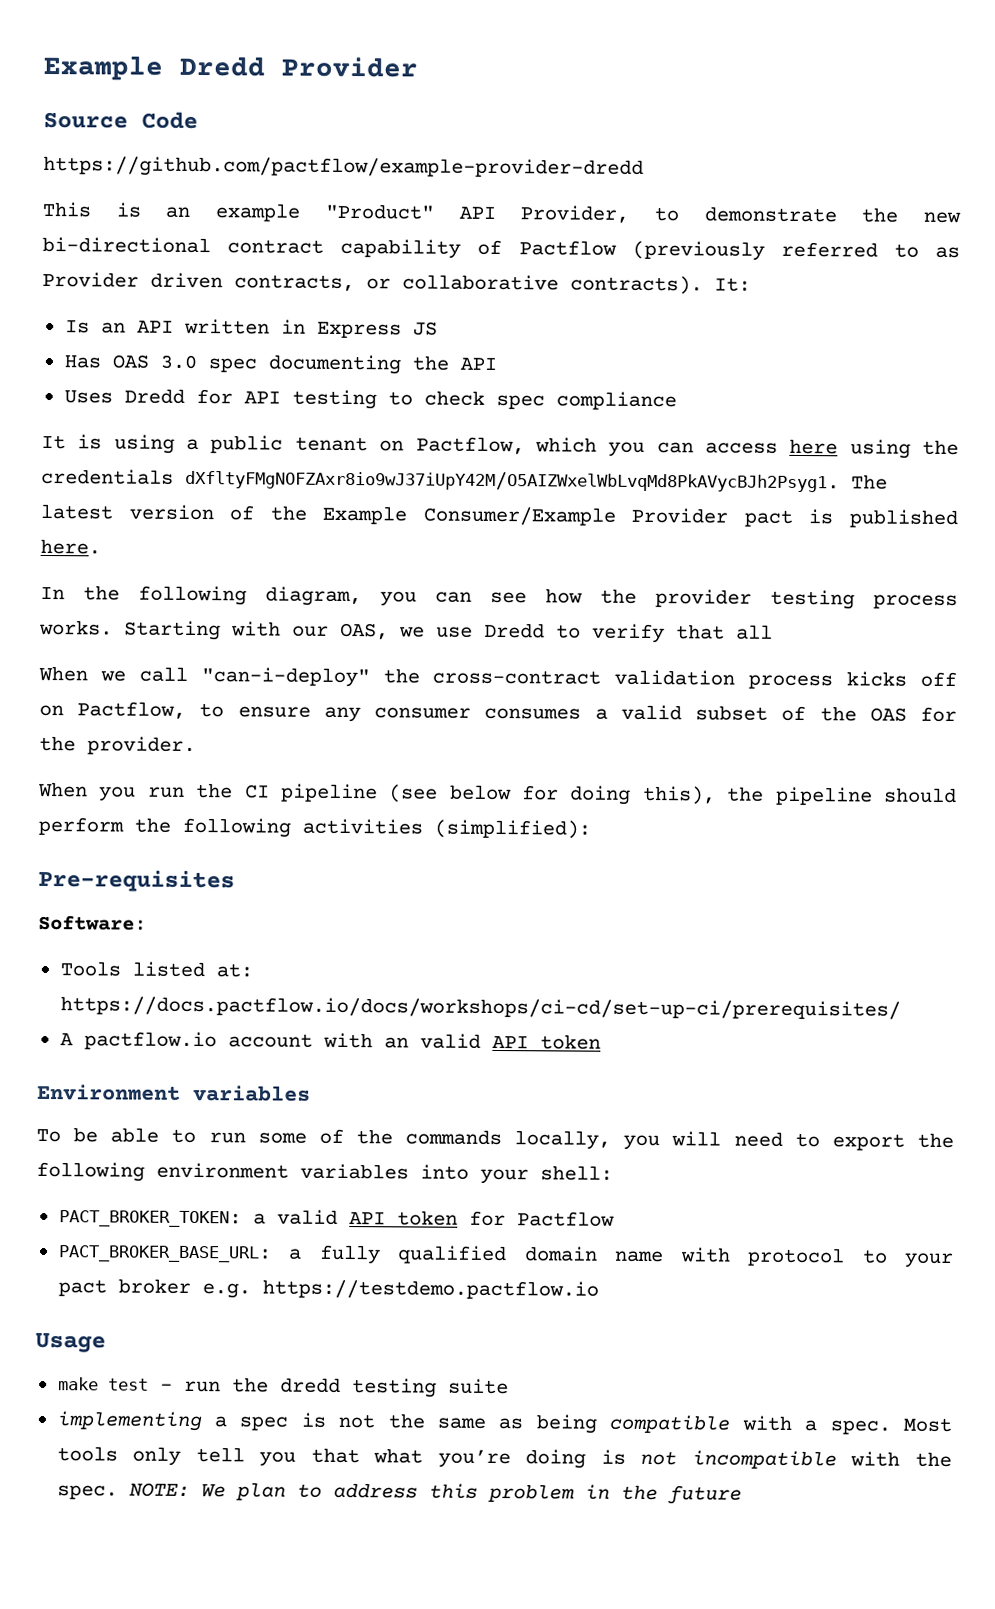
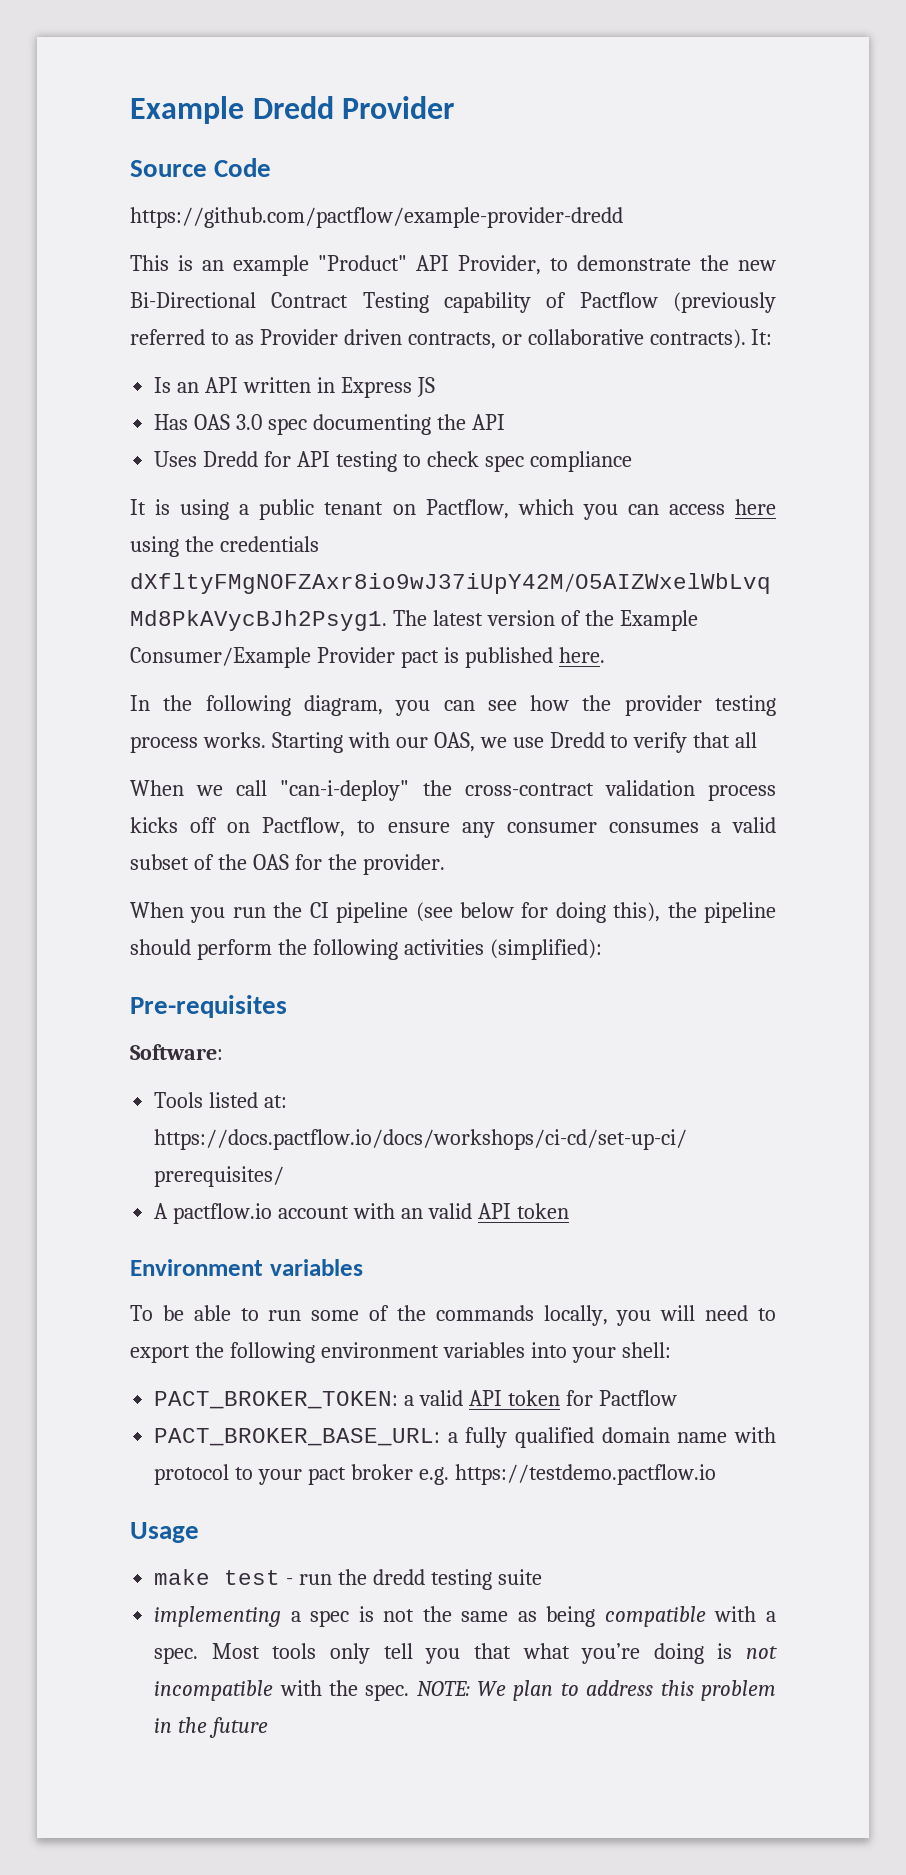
[42,236,325,254] bi-directional contract -> [130,292,429,313] Bi-Directional Contract Testing

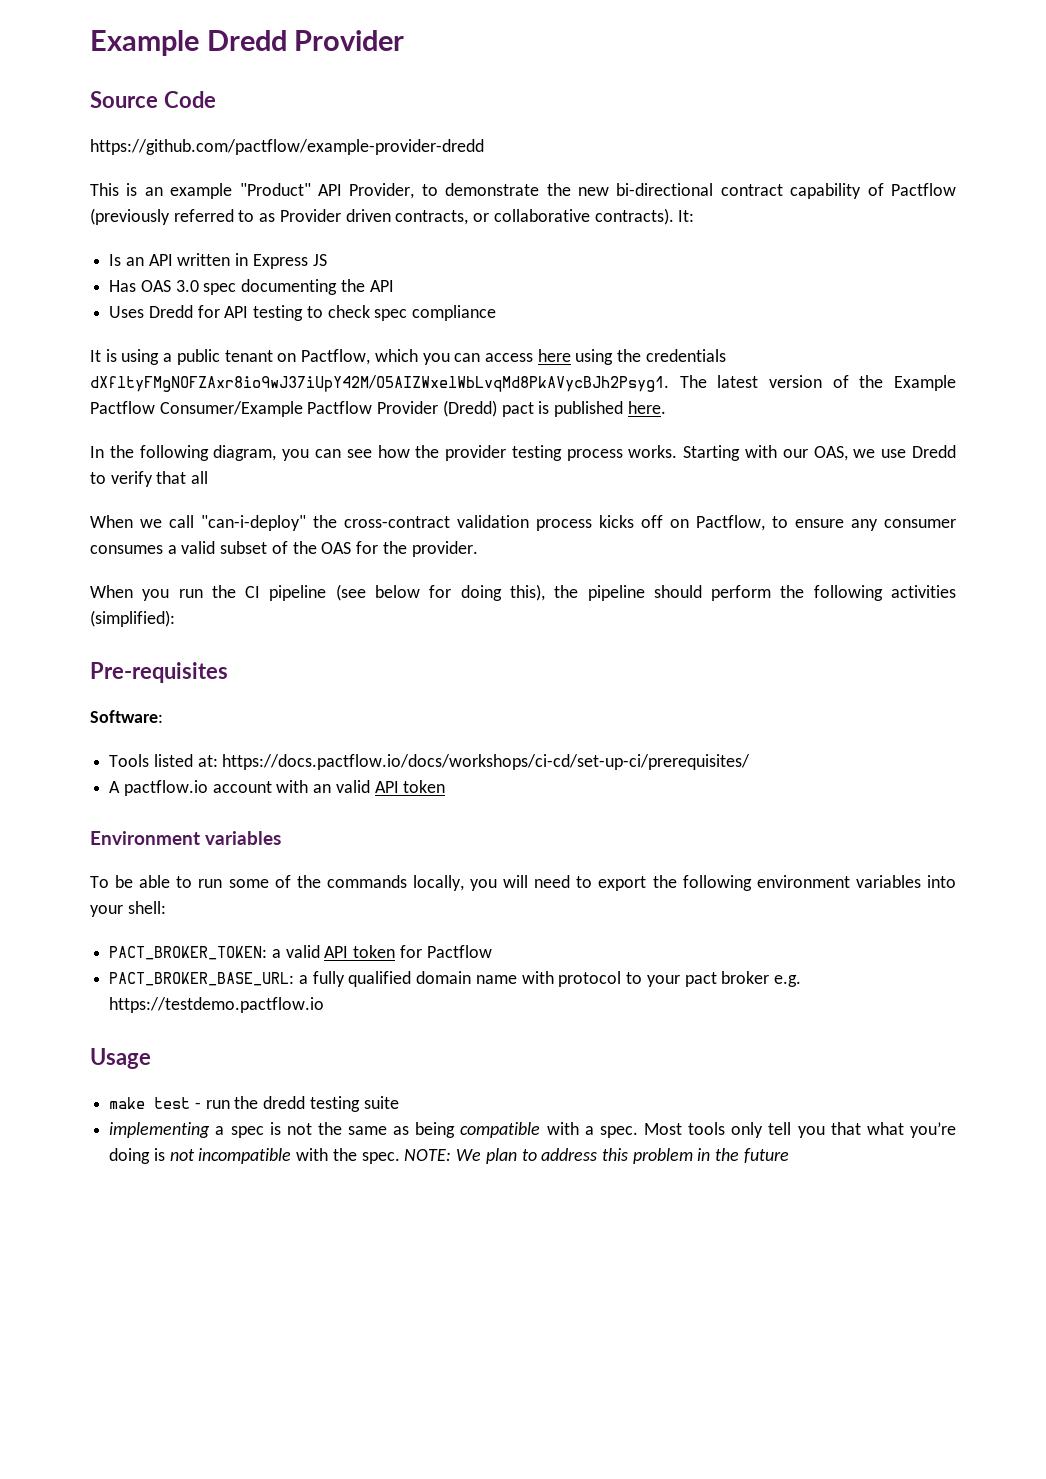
[130,292,429,313] Bi-Directional Contract Testing -> [616,183,783,196] bi-directional contract
[130,647,395,668] Consumer/Example Provider -> [90,400,497,417] Pactflow Consumer/Example Pactflow Provider (Dredd)

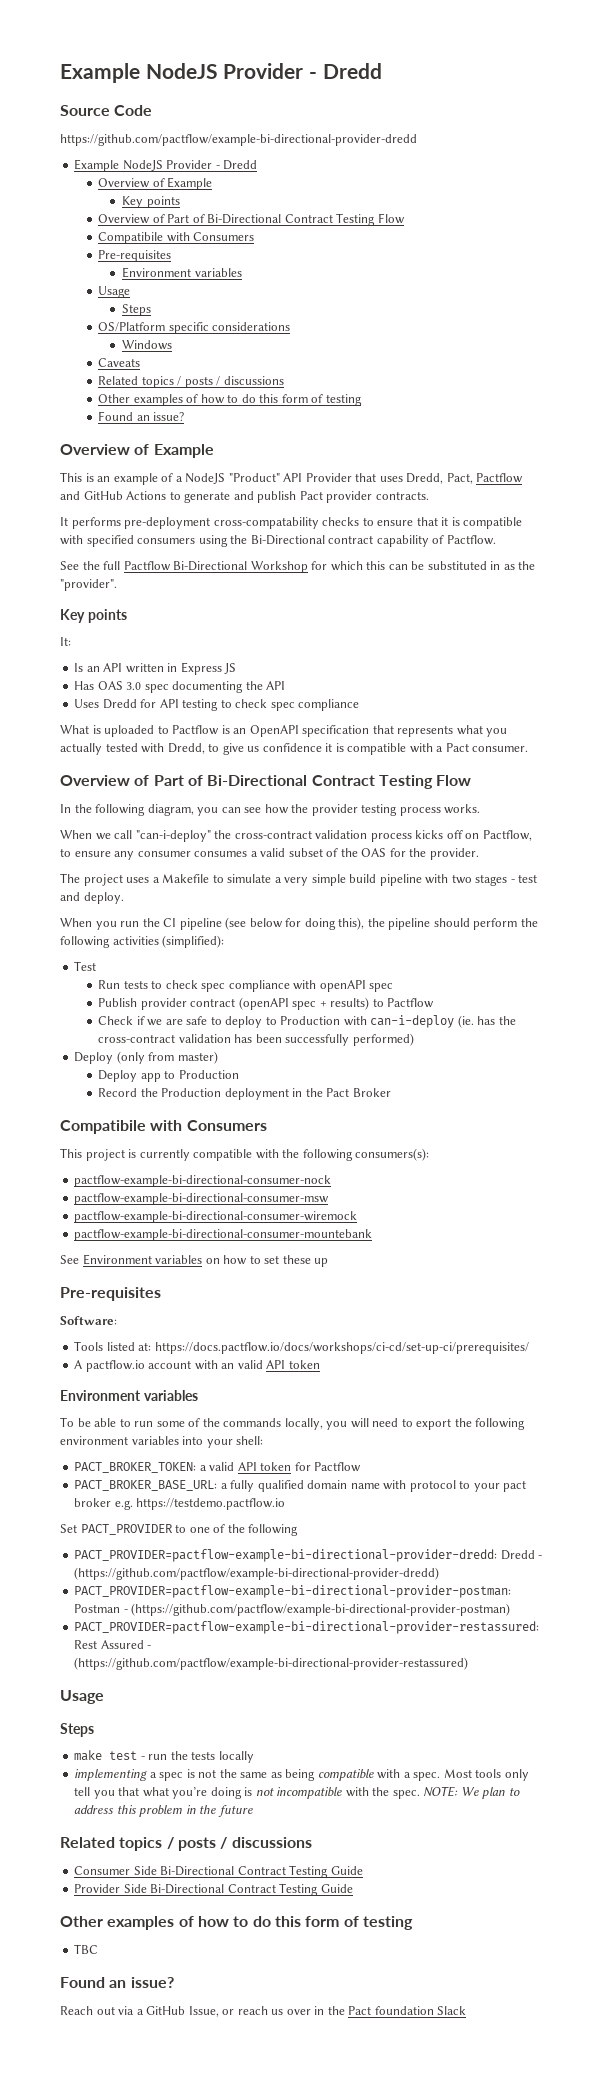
[90,30,405,56] Example Dredd Provider -> [60,63,382,83] Example NodeJS Provider - Dredd
[90,139,484,155] [90,183,956,199] [90,208,674,225] https://github.com/pactflow/example-provider-dredd // This is an example "Product" API Provider, to demonstrate the new bi-directional contract capability of Pactflow (previously referred to as Provider driven contracts, or collaborative contracts). -> [60,134,417,146] [74,159,258,172] [98,177,213,190] [122,196,180,208] [98,213,405,226] [98,232,255,244] [98,250,172,262] [122,267,242,278] [98,286,131,298] [122,304,152,316] [98,322,291,334] [122,340,173,350] [98,358,141,367] [98,376,284,388] [98,394,362,406] [98,411,185,421] [60,444,214,458] [60,472,524,485] [60,491,429,503] [60,517,523,529] [60,535,496,547] [60,561,536,573] [60,579,117,591] [60,609,127,623] https://github.com/pactflow/example-bi-directional-provider-dredd // Example NodeJS Provider - Dredd // Overview of Example // Key points // Overview of Part of Bi-Directional Contract Testing Flow // Compatibile with Consumers // Pre-requisites // Environment variables // Usage // Steps // OS/Platform specific considerations // Windows // Caveats // Related topics / posts / discussions // Other examples of how to do this form of testing // Found an issue? // Overview of Example // This is an example of a NodeJS "Product" API Provider that uses Dredd, Pact, Pactflow and GitHub Actions to generate and publish Pact provider contracts. // It performs pre-deployment cross-compatability checks to ensure that it is compatible with specified consumers using the Bi-Directional contract capability of Pactflow. // See the full Pactflow Bi-Directional Workshop for which this can be substituted in as the "provider". // Key points //
[90,349,726,365] [90,375,956,392] [90,400,666,417] It is using a public tenant on Pactflow, which you can access here using the credentials dXfltyFMgNOFZAxr8io9wJ37iUpY42M/O5AIZWxelWbLvqMd8PkAVycBJh2Psyg1. The latest version of the Example Pactflow Consumer/Example Pactflow Provider (Dredd) pact is published here. -> [60,725,508,737] [60,743,529,755] [60,775,472,789] What is uploaded to Pactflow is an OpenAPI specification that represents what you actually tested with Dredd, to give us confidence it is compatible with a Pact consumer. // Overview of Part of Bi-Directional Contract Testing Flow
[683,445,956,461] [90,471,209,487] Starting with our OAS, we use Dredd to verify that all -> (481, 809) none
(478, 549) none -> [60,873,538,886] [60,892,124,904] // The project uses a Makefile to simulate a very simple build pipeline with two stages - test and deploy.
(175, 618) none -> [74,961,97,971] [98,980,394,992] [98,997,435,1010] [98,1015,516,1028] [98,1033,414,1046] [74,1051,218,1064] [98,1070,239,1082] [98,1088,391,1100] [60,1120,267,1134] [60,1148,430,1161] [74,1175,332,1187] [74,1193,330,1205] [74,1211,358,1223] [74,1229,373,1241] [60,1254,329,1267] // Test // Run tests to check spec compliance with openAPI spec // Publish provider contract (openAPI spec + results) to Pactflow // Check if we are safe to deploy to Production with can-i-deploy (ie. has the cross-contract validation has been successfully performed) // Deploy (only from master) // Deploy app to Production // Record the Production deployment in the Pact Broker // Compatibile with Consumers // This project is currently compatible with the following consumers(s): // pactflow-example-bi-directional-consumer-nock // pactflow-example-bi-directional-consumer-msw // pactflow-example-bi-directional-consumer-wiremock // pactflow-example-bi-directional-consumer-mountebank // See Environment variables on how to set these up
[90,1048,151,1069] // Usage -> [60,1524,299,1536] [74,1549,543,1562] [74,1567,440,1580] [74,1585,512,1598] [74,1603,511,1616] [74,1621,540,1634] [74,1640,152,1649] [74,1657,469,1670] [60,1690,104,1704] [60,1723,94,1737] // Set PACT_PROVIDER to one of the following // PACT_PROVIDER=pactflow-example-bi-directional-provider-dredd: Dredd - (https://github.com/pactflow/example-bi-directional-provider-dredd) // PACT_PROVIDER=pactflow-example-bi-directional-provider-postman: Postman - (https://github.com/pactflow/example-bi-directional-provider-postman) // PACT_PROVIDER=pactflow-example-bi-directional-provider-restassured: Rest Assured - (https://github.com/pactflow/example-bi-directional-provider-restassured) // Usage // Steps
[263,1096,399,1112] dredd testing suite -> [191,1751,254,1763] tests locally
(789, 1155) none -> [60,1837,312,1851] [74,1865,363,1878] [74,1883,353,1896] [60,1916,413,1930] [74,1944,99,1954] [60,1977,174,1988] [60,2006,467,2017] // Related topics / posts / discussions // Consumer Side Bi-Directional Contract Testing Guide // Provider Side Bi-Directional Contract Testing Guide // Other examples of how to do this form of testing // TBC // Found an issue? // Reach out via a GitHub Issue, or reach us over in the Pact foundation Slack

